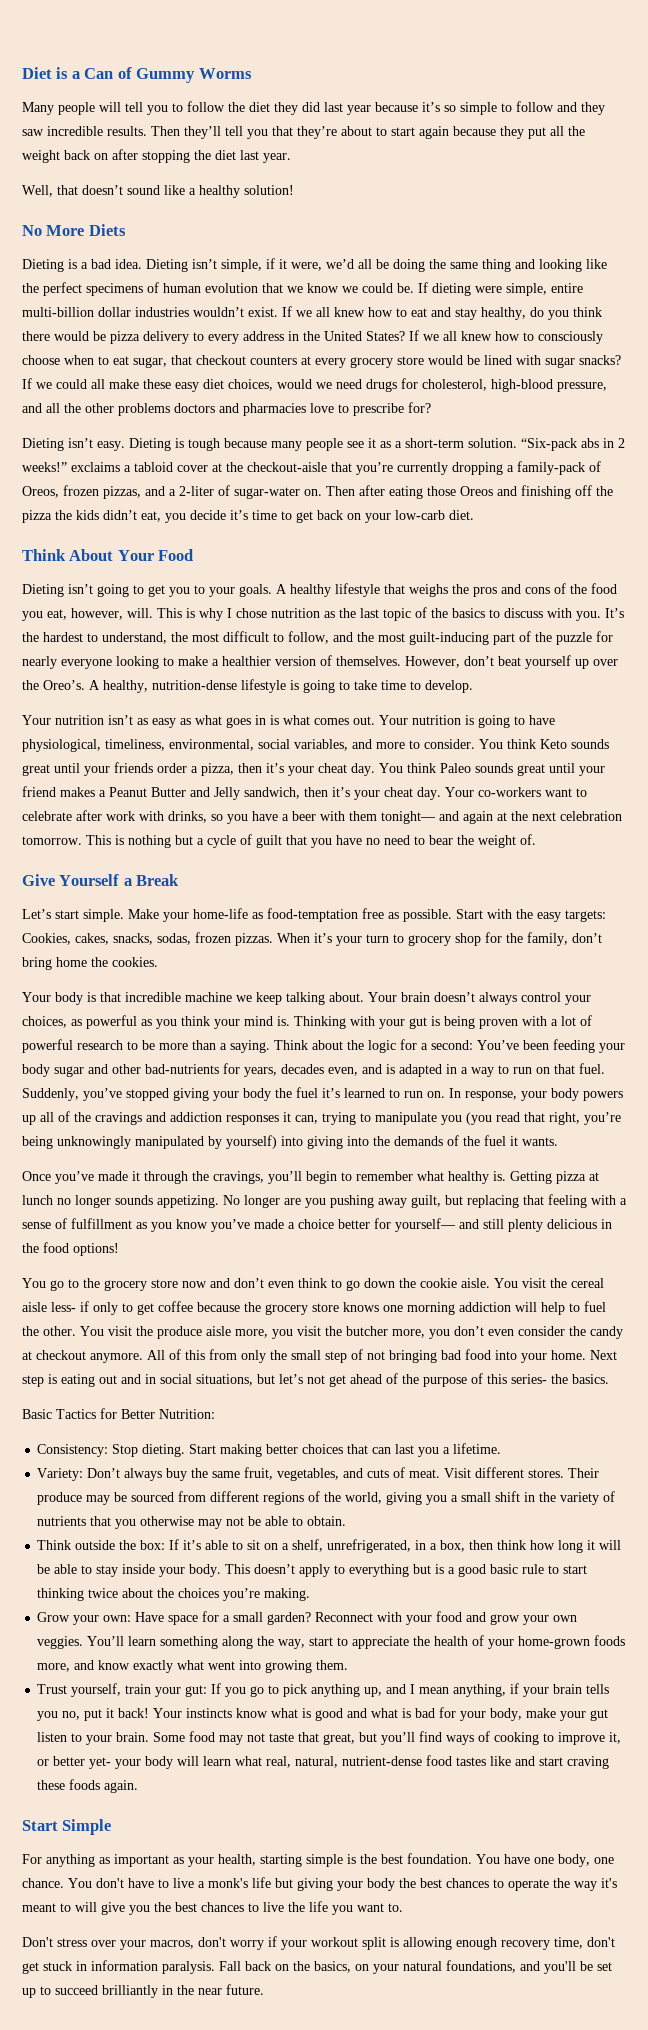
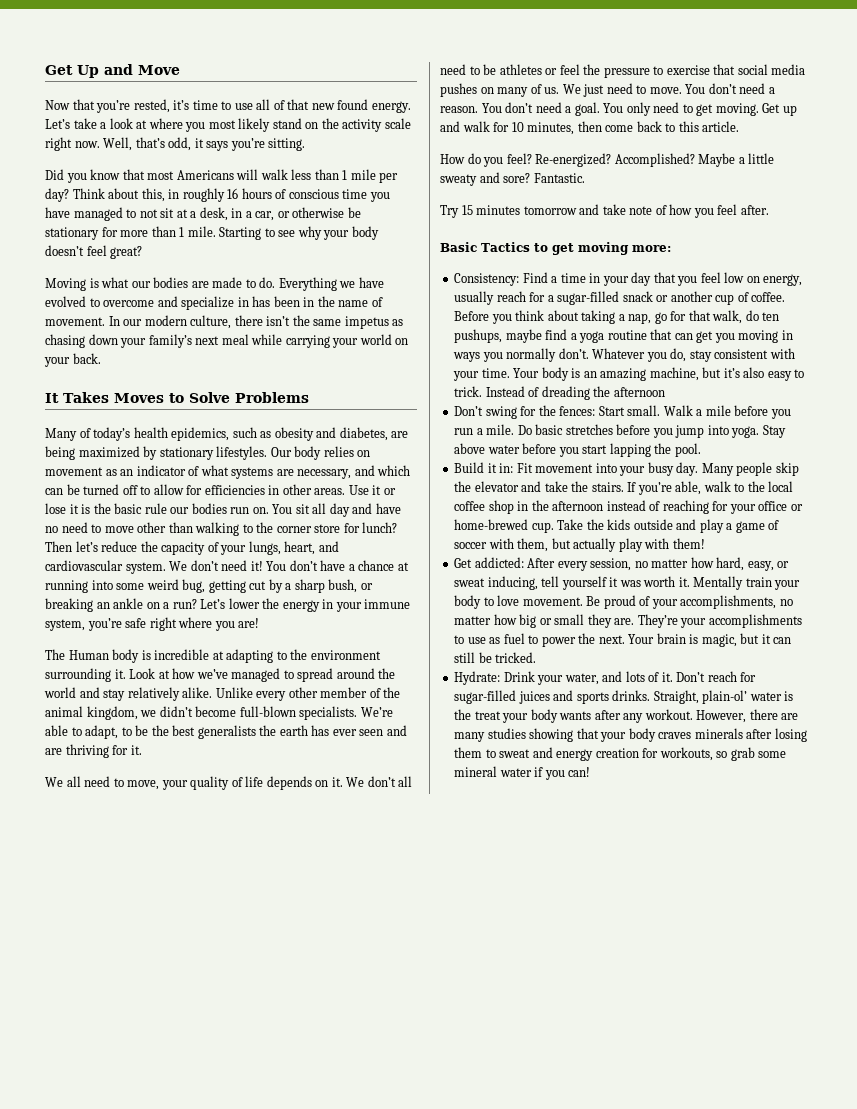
[22,67,252,83] [22,101,605,115] [22,126,585,139] [22,149,291,163] [22,185,294,198] [22,224,126,236] [22,258,607,272] [22,282,583,296] [22,306,602,320] [22,330,603,344] [22,355,621,368] [22,378,607,392] [22,402,431,416] [22,438,625,451] [22,461,601,475] [22,485,613,499] [22,510,474,523] [22,549,194,561] [22,583,617,597] [22,607,624,621] [22,631,613,645] [22,655,618,669] [22,679,473,693] [22,715,555,728] [22,739,609,752] [22,762,605,776] [22,786,587,800] [22,810,622,824] [22,834,536,848] [22,874,180,886] [22,908,606,922] [22,932,602,946] [22,957,158,970] [22,992,591,1005] [22,1015,592,1029] [22,1039,625,1053] [22,1063,605,1077] [22,1087,623,1101] [22,1111,621,1125] [22,1135,558,1149] [22,1171,599,1184] [22,1194,627,1208] [22,1218,612,1232] [22,1242,119,1256] [22,1278,604,1291] [22,1301,606,1315] [22,1326,623,1339] [22,1349,617,1363] [22,1373,609,1387] [22,1408,215,1419] [37,1443,502,1457] [37,1467,600,1481] [37,1491,616,1505] [37,1516,347,1529] [37,1539,622,1553] [37,1564,588,1577] [37,1588,311,1601] [37,1611,578,1625] [37,1635,626,1649] [37,1660,349,1673] [37,1683,610,1697] [37,1707,609,1721] [37,1731,622,1745] [37,1755,610,1769] [37,1779,139,1793] [22,1819,112,1835] [22,1853,614,1867] [22,1877,617,1891] [22,1901,403,1915] [22,1936,615,1950] [22,1960,612,1974] [22,1984,264,1998] Diet is a Can of Gummy Worms // Many people will tell you to follow the diet they did last year because it’s so simple to follow and they saw incredible results. Then they’ll tell you that they’re about to start again because they put all the weight back on after stopping the diet last year. // Well, that doesn’t sound like a healthy solution! // No More Diets // Dieting is a bad idea. Dieting isn’t simple, if it were, we’d all be doing the same thing and looking like the perfect specimens of human evolution that we know we could be. If dieting were simple, entire multi-billion dollar industries wouldn’t exist. If we all knew how to eat and stay healthy, do you think there would be pizza delivery to every address in the United States? If we all knew how to consciously choose when to eat sugar, that checkout counters at every grocery store would be lined with sugar snacks? If we could all make these easy diet choices, would we need drugs for cholesterol, high-blood pressure, and all the other problems doctors and pharmacies love to prescribe for? // Dieting isn’t easy. Dieting is tough because many people see it as a short-term solution. “Six-pack abs in 2 weeks!” exclaims a tabloid cover at the checkout-aisle that you’re currently dropping a family-pack of Oreos, frozen pizzas, and a 2-liter of sugar-water on. Then after eating those Oreos and finishing off the pizza the kids didn’t eat, you decide it’s time to get back on your low-carb diet. // Think About Your Food // Dieting isn’t going to get you to your goals. A healthy lifestyle that weighs the pros and cons of the food you eat, however, will. This is why I chose nutrition as the last topic of the basics to discuss with you. It’s the hardest to understand, the most difficult to follow, and the most guilt-inducing part of the puzzle for nearly everyone looking to make a healthier version of themselves. However, don’t beat yourself up over the Oreo’s. A healthy, nutrition-dense lifestyle is going to take time to develop. // Your nutrition isn’t as easy as what goes in is what comes out. Your nutrition is going to have physiological, timeliness, environmental, social variables, and more to consider. You think Keto sounds great until your friends order a pizza, then it’s your cheat day. You think Paleo sounds great until your friend makes a Peanut Butter and Jelly sandwich, then it’s your cheat day. Your co-workers want to celebrate after work with drinks, so you have a beer with them tonight— and again at the next celebration tomorrow. This is nothing but a cycle of guilt that you have no need to bear the weight of. // Give Yourself a Break // Let’s start simple. Make your home-life as food-temptation free as possible. Start with the easy targets: Cookies, cakes, snacks, sodas, frozen pizzas. When it’s your turn to grocery shop for the family, don’t bring home the cookies. // Your body is that incredible machine we keep talking about. Your brain doesn’t always control your choices, as powerful as you think your mind is. Thinking with your gut is being proven with a lot of powerful research to be more than a saying. Think about the logic for a second: You’ve been feeding your body sugar and other bad-nutrients for years, decades even, and is adapted in a way to run on that fuel. Suddenly, you’ve stopped giving your body the fuel it’s learned to run on. In response, your body powers up all of the cravings and addiction responses it can, trying to manipulate you (you read that right, you’re being unknowingly manipulated by yourself) into giving into the demands of the fuel it wants. // Once you’ve made it through the cravings, you’ll begin to remember what healthy is. Getting pizza at lunch no longer sounds appetizing. No longer are you pushing away guilt, but replacing that feeling with a sense of fulfillment as you know you’ve made a choice better for yourself— and still plenty delicious in the food options! // You go to the grocery store now and don’t even think to go down the cookie aisle. You visit the cereal aisle less- if only to get coffee because the grocery store knows one morning addiction will help to fuel the other. You visit the produce aisle more, you visit the butcher more, you don’t even consider the candy at checkout anymore. All of this from only the small step of not bringing bad food into your home. Next step is eating out and in social situations, but let’s not get ahead of the purpose of this series- the basics. // Basic Tactics for Better Nutrition: // Consistency: Stop dieting. Start making better choices that can last you a lifetime. // Variety: Don’t always buy the same fruit, vegetables, and cuts of meat. Visit different stores. Their produce may be sourced from different regions of the world, giving you a small shift in the variety of nutrients that you otherwise may not be able to obtain. // Think outside the box: If it’s able to sit on a shelf, unrefrigerated, in a box, then think how long it will be able to stay inside your body. This doesn’t apply to everything but is a good basic rule to start thinking twice about the choices you’re making. // Grow your own: Have space for a small garden? Reconnect with your food and grow your own veggies. You’ll learn something along the way, start to appreciate the health of your home-grown foods more, and know exactly what went into growing them. // Trust yourself, train your gut: If you go to pick anything up, and I mean anything, if your brain tells you no, put it back! Your instincts know what is good and what is bad for your body, make your gut listen to your brain. Some food may not taste that great, but you’ll find ways of cooking to improve it, or better yet- your body will learn what real, natural, nutrient-dense food tastes like and start craving these foods again. // Start Simple // For anything as important as your health, starting simple is the best foundation. You have one body, one chance. You don't have to live a monk's life but giving your body the best chances to operate the way it's meant to will give you the best chances to live the life you want to. // Don't stress over your macros, don't worry if your workout split is allowing enough recovery time, don't get stuck in information paralysis. Fall back on the basics, on your natural foundations, and you'll be set up to succeed brilliantly in the near future. -> [45,64,180,78] [45,99,411,113] [45,118,411,132] [45,137,306,151] [45,169,399,183] [45,188,390,202] [45,207,361,221] [45,226,379,240] [45,245,143,259] [45,277,384,291] [45,296,383,310] [45,315,404,329] [45,334,409,348] [44,353,101,367] [45,392,309,403] [45,427,409,441] [45,446,371,460] [45,465,411,479] [45,484,396,495] [45,503,401,517] [45,522,398,536] [45,541,339,555] [45,560,409,574] [45,579,373,593] [45,598,411,612] [45,617,260,631] [45,649,381,663] [45,668,396,682] [44,687,401,701] [45,706,393,720] [45,725,407,739] [45,744,142,758] [45,776,413,790] [440,64,806,78] [440,83,775,97] [440,102,797,116] [440,121,740,135] [440,153,775,167] [440,172,585,186] [440,204,769,218] [440,242,671,255] [454,272,803,286] [454,291,786,305] [454,310,780,324] [454,329,793,343] [453,348,795,362] [453,367,805,381] [454,386,665,400] [454,405,791,419] [454,424,786,438] [454,443,701,457] [454,462,799,476] [454,481,794,495] [454,500,803,514] [454,519,780,533] [454,538,705,552] [454,557,790,571] [454,576,801,590] [454,595,793,609] [454,614,802,628] [454,633,792,647] [454,652,537,663] [454,671,757,685] [454,690,794,704] [454,709,799,723] [454,728,807,742] [454,747,787,761] [454,766,591,780] Get Up and Move // Now that you’re rested, it’s time to use all of that new found energy. Let’s take a look at where you most likely stand on the activity scale right now. Well, that’s odd, it says you’re sitting. // Did you know that most Americans will walk less than 1 mile per day? Think about this, in roughly 16 hours of conscious time you have managed to not sit at a desk, in a car, or otherwise be stationary for more than 1 mile. Starting to see why your body doesn’t feel great? // Moving is what our bodies are made to do. Everything we have evolved to overcome and specialize in has been in the name of movement. In our modern culture, there isn’t the same impetus as chasing down your family’s next meal while carrying your world on your back. // It Takes Moves to Solve Problems // Many of today’s health epidemics, such as obesity and diabetes, are being maximized by stationary lifestyles. Our body relies on movement as an indicator of what systems are necessary, and which can be turned off to allow for efficiencies in other areas. Use it or lose it is the basic rule our bodies run on. You sit all day and have no need to move other than walking to the corner store for lunch? Then let’s reduce the capacity of your lungs, heart, and cardiovascular system. We don’t need it! You don’t have a chance at running into some weird bug, getting cut by a sharp bush, or breaking an ankle on a run? Let’s lower the energy in your immune system, you’re safe right where you are! // The Human body is incredible at adapting to the environment surrounding it. Look at how we’ve managed to spread around the world and stay relatively alike. Unlike every other member of the animal kingdom, we didn’t become full-blown specialists. We’re able to adapt, to be the best generalists the earth has ever seen and are thriving for it. // We all need to move, your quality of life depends on it. We don’t all need to be athletes or feel the pressure to exercise that social media pushes on many of us. We just need to move. You don’t need a reason. You don’t need a goal. You only need to get moving. Get up and walk for 10 minutes, then come back to this article. // How do you feel? Re-energized? Accomplished? Maybe a little sweaty and sore? Fantastic. // Try 15 minutes tomorrow and take note of how you feel after. // Basic Tactics to get moving more: // Consistency: Find a time in your day that you feel low on energy, usually reach for a sugar-filled snack or another cup of coffee. Before you think about taking a nap, go for that walk, do ten pushups, maybe find a yoga routine that can get you moving in ways you normally don’t. Whatever you do, stay consistent with your time. Your body is an amazing machine, but it’s also easy to trick. Instead of dreading the afternoon // Don’t swing for the fences: Start small. Walk a mile before you run a mile. Do basic stretches before you jump into yoga. Stay above water before you start lapping the pool. // Build it in: Fit movement into your busy day. Many people skip the elevator and take the stairs. If you’re able, walk to the local coffee shop in the afternoon instead of reaching for your office or home-brewed cup. Take the kids outside and play a game of soccer with them, but actually play with them! // Get addicted: After every session, no matter how hard, easy, or sweat inducing, tell yourself it was worth it. Mentally train your body to love movement. Be proud of your accomplishments, no matter how big or small they are. They’re your accomplishments to use as fuel to power the next. Your brain is magic, but it can still be tricked. // Hydrate: Drink your water, and lots of it. Don’t reach for sugar-filled juices and sports drinks. Straight, plain-ol’ water is the treat your body wants after any workout. However, there are many studies showing that your body craves minerals after losing them to sweat and energy creation for workouts, so grab some mineral water if you can!

